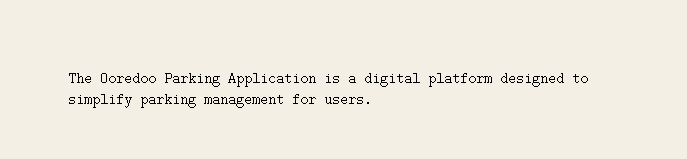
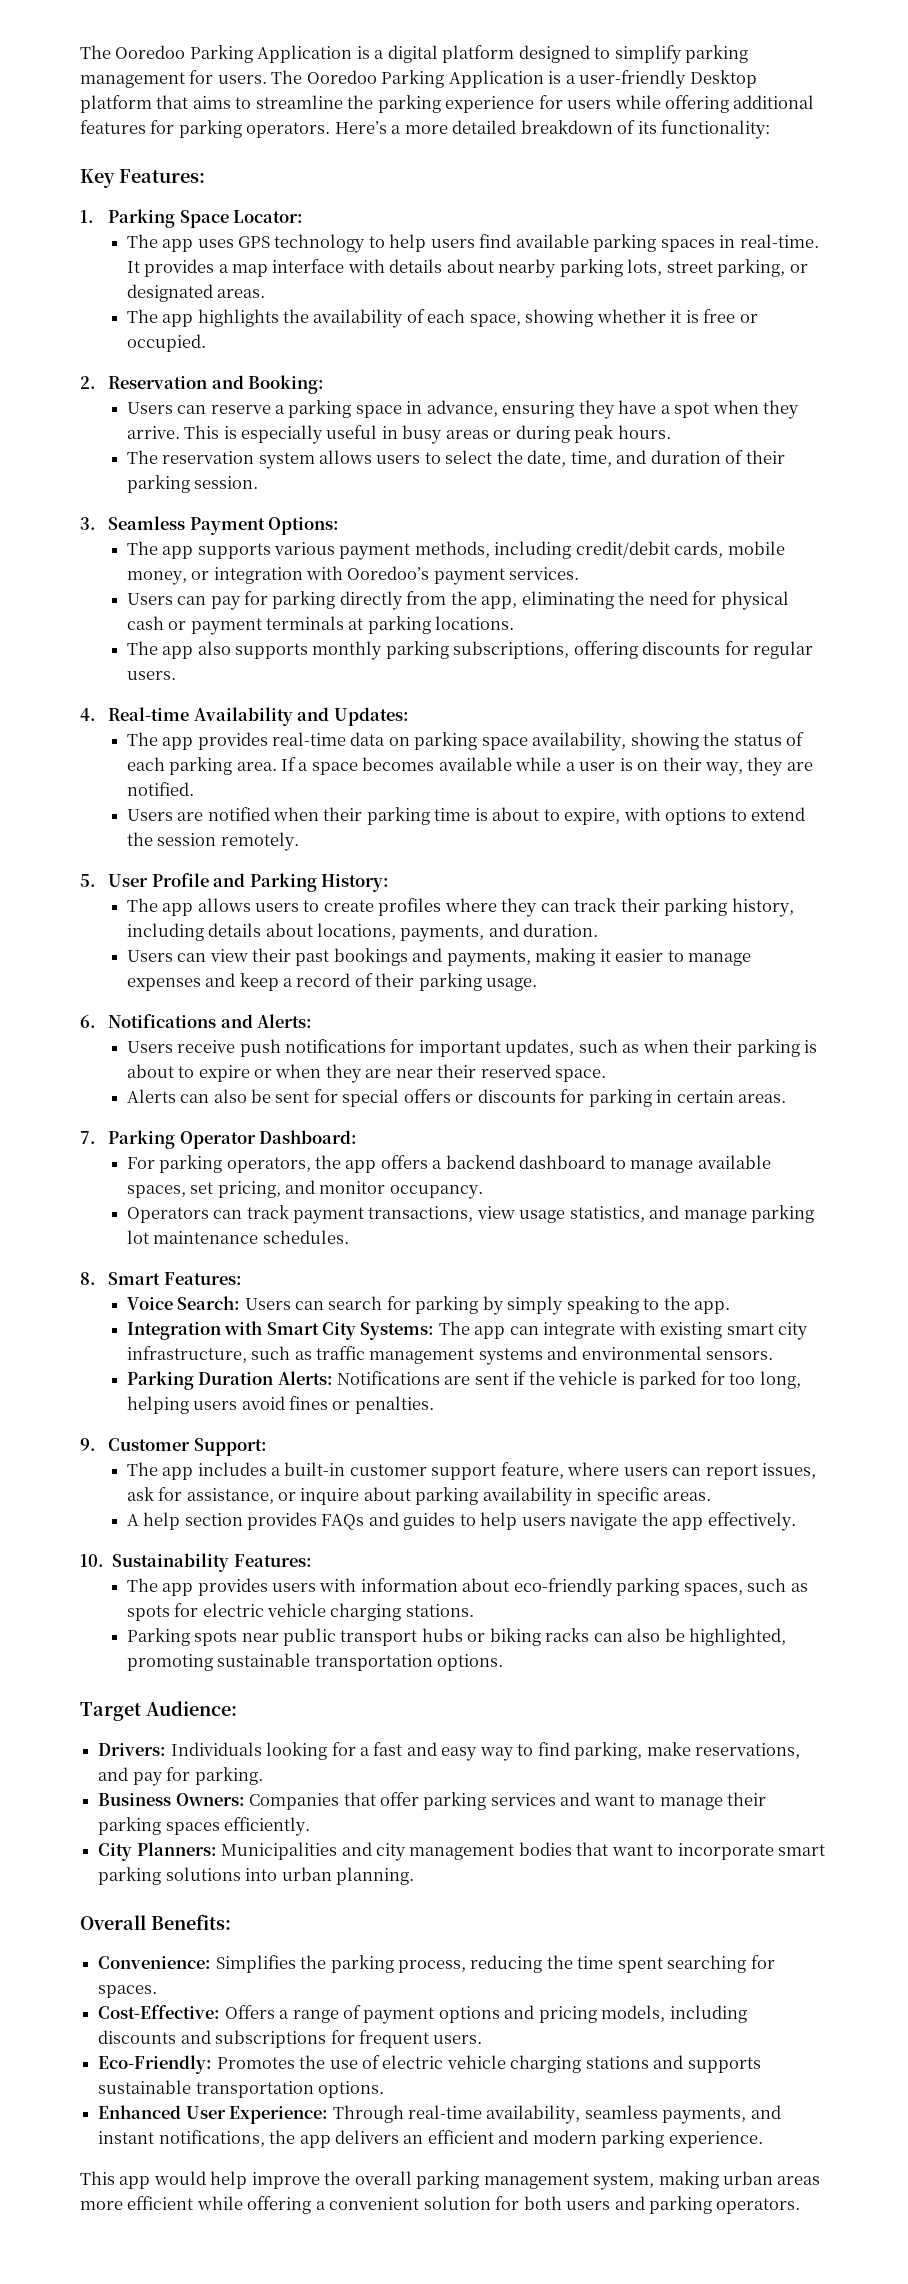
(372, 99) none -> [271,70,757,89] [80,95,815,113] [80,120,771,139] [80,169,205,188] [80,209,304,228] [126,234,819,253] [126,259,808,278] [126,284,266,302] [126,309,758,328] [126,334,206,352] [80,375,325,394] [126,400,800,419] [126,425,671,444] [126,450,785,469] [126,475,259,493] [80,516,340,535] [126,541,785,560] [126,566,580,585] [126,591,789,610] [126,616,515,635] [126,641,814,660] [126,671,176,680] [80,707,409,726] [126,732,805,751] [126,757,813,776] [126,782,194,796] [126,807,806,825] [126,832,299,851] [80,873,390,892] [126,898,794,917] [126,923,599,942] [126,948,752,967] [126,973,538,991] [80,1014,313,1028] [126,1039,818,1057] [126,1064,607,1083] [126,1089,787,1107] [80,1130,358,1149] [126,1155,771,1173] [126,1180,483,1199] [126,1205,815,1224] [126,1230,349,1244] [80,1272,242,1285] [126,1296,731,1315] [126,1321,809,1340] [126,1346,774,1365] [126,1371,801,1390] [126,1396,434,1414] [80,1438,267,1456] [126,1462,817,1480] [126,1487,712,1506] [126,1512,796,1531] [80,1553,312,1572] [126,1578,808,1597] [126,1603,474,1621] [126,1628,787,1646] [126,1653,504,1671] [80,1701,237,1721] [98,1742,801,1761] [98,1767,263,1786] [98,1792,767,1810] [98,1817,311,1836] [98,1842,826,1861] [98,1867,414,1885] [80,1914,231,1930] [98,1955,775,1973] [98,1985,158,1998] [98,2005,747,2024] [98,2030,483,2048] [98,2055,761,2074] [98,2080,385,2098] [98,2105,781,2124] [98,2130,763,2148] [80,2171,821,2190] [80,2196,801,2214] The Ooredoo Parking Application is a user-friendly Desktop platform that aims to streamline the parking experience for users while offering additional features for parking operators. Here’s a more detailed breakdown of its functionality: // Key Features: // 1. Parking Space Locator: // The app uses GPS technology to help users find available parking spaces in real-time. It provides a map interface with details about nearby parking lots, street parking, or designated areas. // The app highlights the availability of each space, showing whether it is free or occupied. // 2. Reservation and Booking: // Users can reserve a parking space in advance, ensuring they have a spot when they arrive. This is especially useful in busy areas or during peak hours. // The reservation system allows users to select the date, time, and duration of their parking session. // 3. Seamless Payment Options: // The app supports various payment methods, including credit/debit cards, mobile money, or integration with Ooredoo’s payment services. // Users can pay for parking directly from the app, eliminating the need for physical cash or payment terminals at parking locations. // The app also supports monthly parking subscriptions, offering discounts for regular users. // 4. Real-time Availability and Updates: // The app provides real-time data on parking space availability, showing the status of each parking area. If a space becomes available while a user is on their way, they are notified. // Users are notified when their parking time is about to expire, with options to extend the session remotely. // 5. User Profile and Parking History: // The app allows users to create profiles where they can track their parking history, including details about locations, payments, and duration. // Users can view their past bookings and payments, making it easier to manage expenses and keep a record of their parking usage. // 6. Notifications and Alerts: // Users receive push notifications for important updates, such as when their parking is about to expire or when they are near their reserved space. // Alerts can also be sent for special offers or discounts for parking in certain areas. // 7. Parking Operator Dashboard: // For parking operators, the app offers a backend dashboard to manage available spaces, set pricing, and monitor occupancy. // Operators can track payment transactions, view usage statistics, and manage parking lot maintenance schedules. // 8. Smart Features: // Voice Search: Users can search for parking by simply speaking to the app. // Integration with Smart City Systems: The app can integrate with existing smart city infrastructure, such as traffic management systems and environmental sensors. // Parking Duration Alerts: Notifications are sent if the vehicle is parked for too long, helping users avoid fines or penalties. // 9. Customer Support: // The app includes a built-in customer support feature, where users can report issues, ask for assistance, or inquire about parking availability in specific areas. // A help section provides FAQs and guides to help users navigate the app effectively. // 10. Sustainability Features: // The app provides users with information about eco-friendly parking spaces, such as spots for electric vehicle charging stations. // Parking spots near public transport hubs or biking racks can also be highlighted, promoting sustainable transportation options. // Target Audience: // Drivers: Individuals looking for a fast and easy way to find parking, make reservations, and pay for parking. // Business Owners: Companies that offer parking services and want to manage their parking spaces efficiently. // City Planners: Municipalities and city management bodies that want to incorporate smart parking solutions into urban planning. // Overall Benefits: // Convenience: Simplifies the parking process, reducing the time spent searching for spaces. // Cost-Effective: Offers a range of payment options and pricing models, including discounts and subscriptions for frequent users. // Eco-Friendly: Promotes the use of electric vehicle charging stations and supports sustainable transportation options. // Enhanced User Experience: Through real-time availability, seamless payments, and instant notifications, the app delivers an efficient and modern parking experience. // This app would help improve the overall parking management system, making urban areas more efficient while offering a convenient solution for both users and parking operators.

